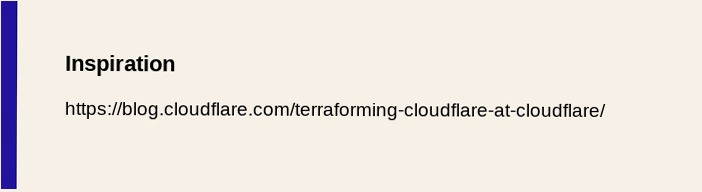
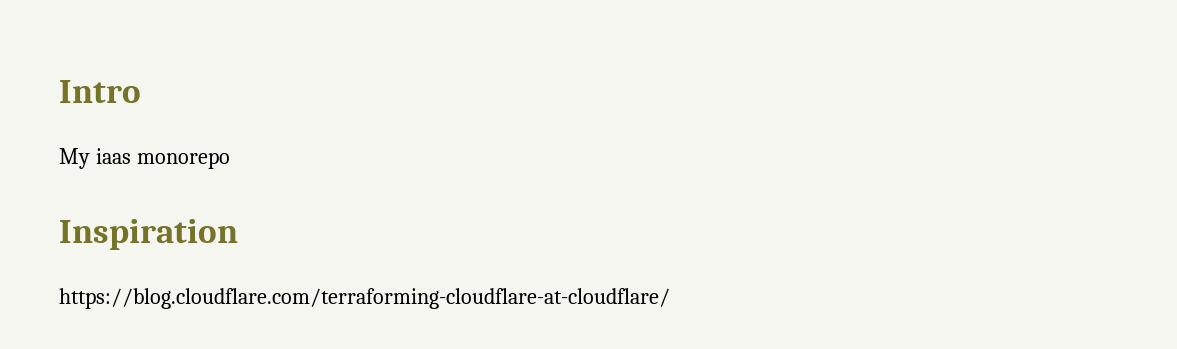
(65, 65) none -> [59,80,141,103] [59,148,230,169] Intro // My iaas monorepo //

